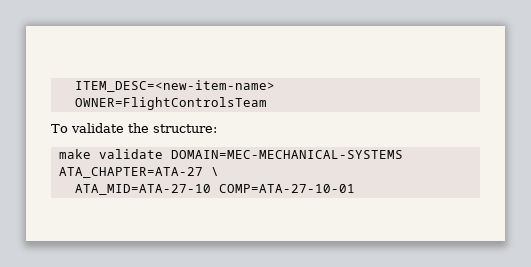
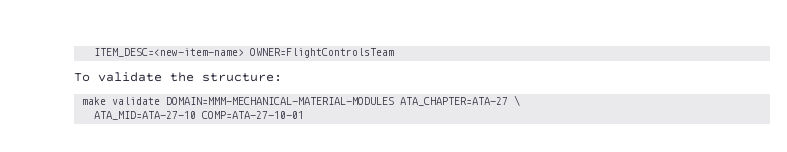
[170,150,403,159] DOMAIN=MEC-MECHANICAL-SYSTEMS -> [166,97,395,105] DOMAIN=MMM-MECHANICAL-MATERIAL-MODULES

